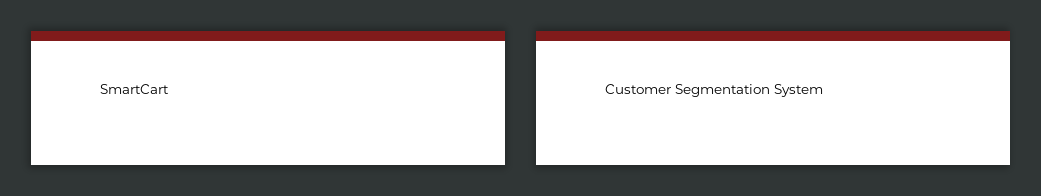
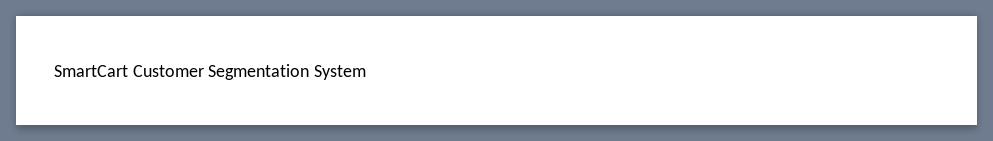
(169, 89) // -> (128, 71) none

